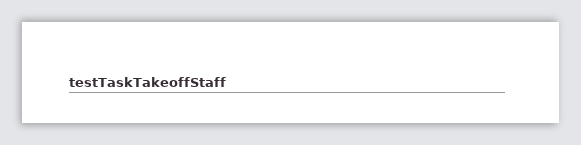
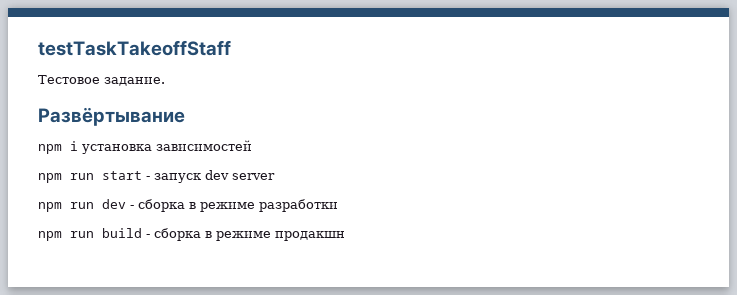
(226, 82) none -> [38,75,165,86] [38,107,185,126] [38,140,252,154] [38,170,275,183] [38,199,338,212] [38,228,345,241] // Тестовое задание. // Развёртывание // npm i установка зависимостей // npm run start - запуск dev server // npm run dev - сборка в режиме разработки // npm run build - сборка в режиме продакшн

